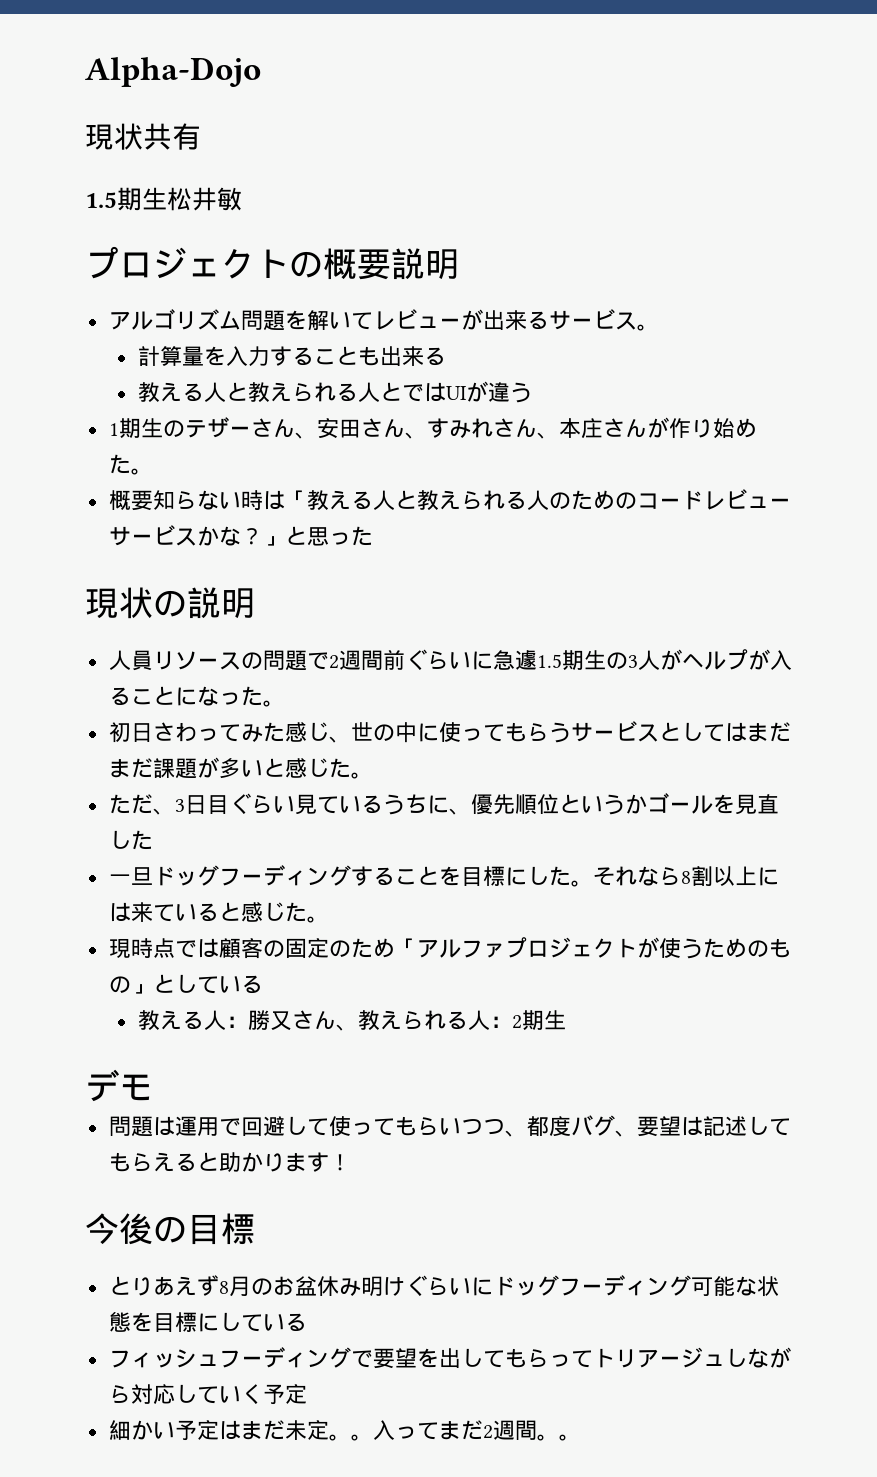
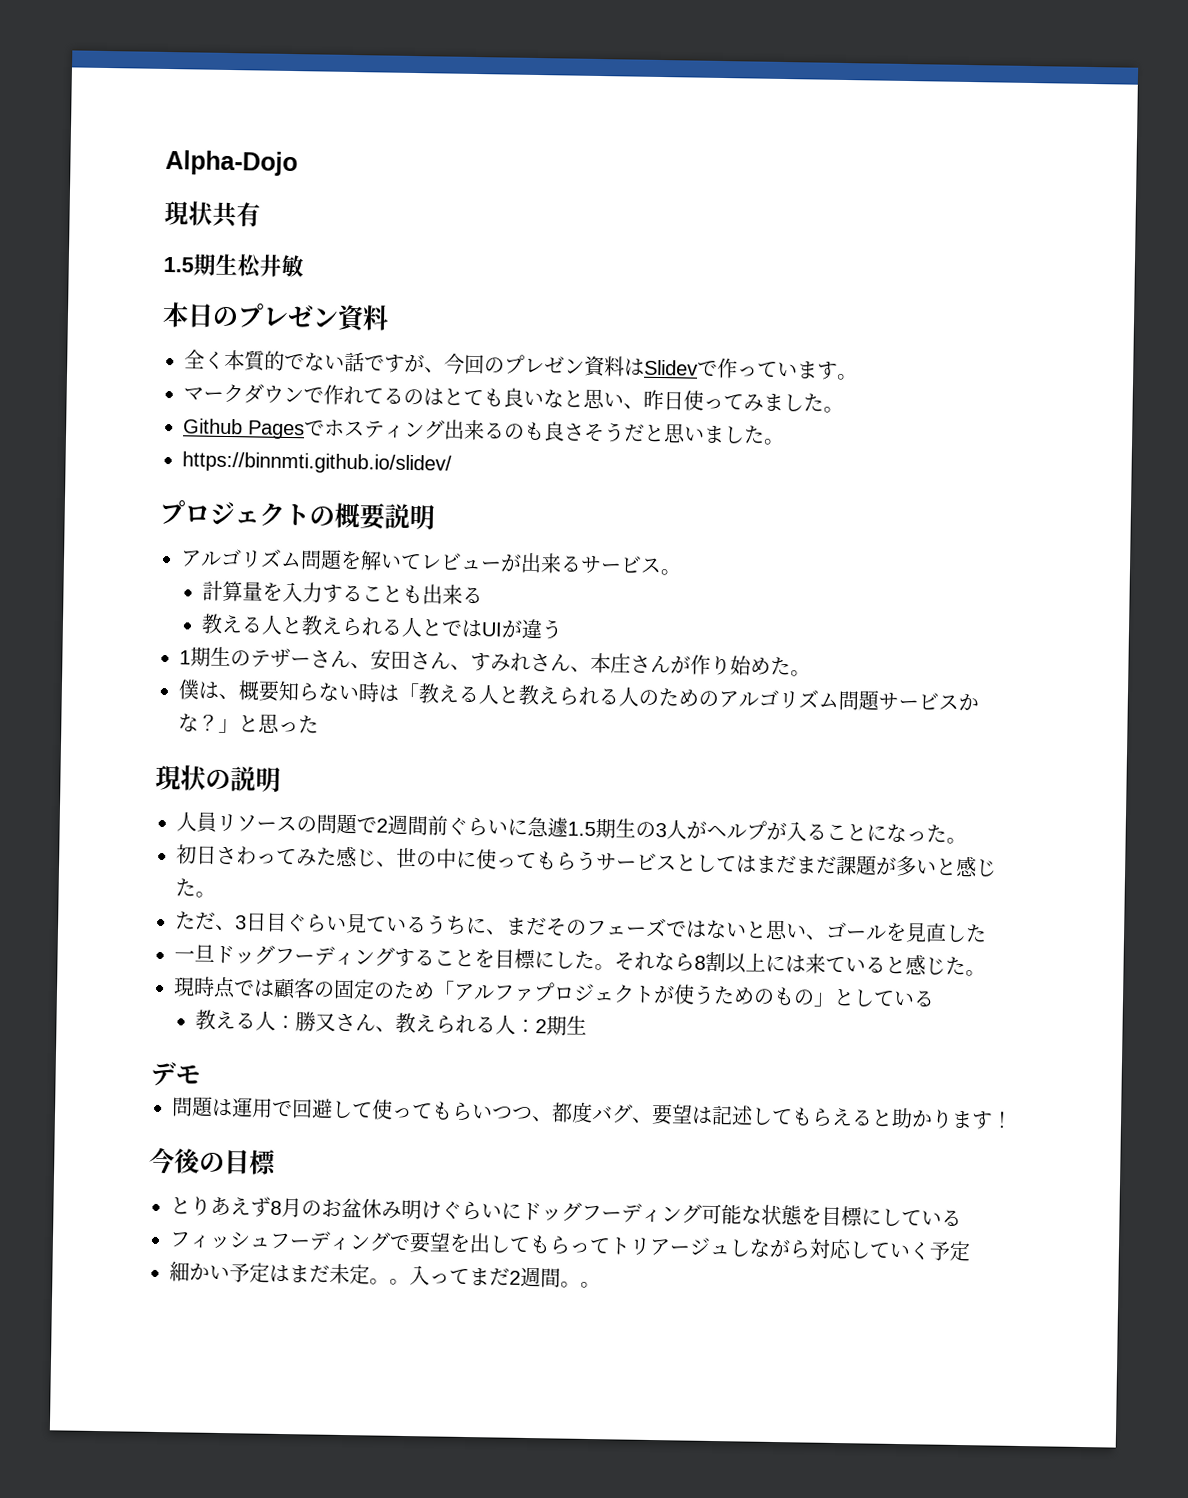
(242, 199) none -> [162,301,389,333] [184,349,858,381] [183,383,844,414] [183,418,785,446] [182,451,452,475] // 本日のプレゼン資料 // 全く本質的でない話ですが、今回のプレゼン資料はSlidevで作っています。 // マークダウンで作れてるのはとても良いなと思い、昨日使ってみました。 // Github Pagesでホスティング出来るのも良さそうだと思いました。 // https://binnmti.github.io/slidev/
(153, 471) none -> [178,679,239,700] 僕は、
[636,489,791,510] コードレビュー -> [718,689,880,711] アルゴリズム問題
[470,794,647,815] 優先順位というか -> [505,916,827,941] まだそのフェーズではないと思い、

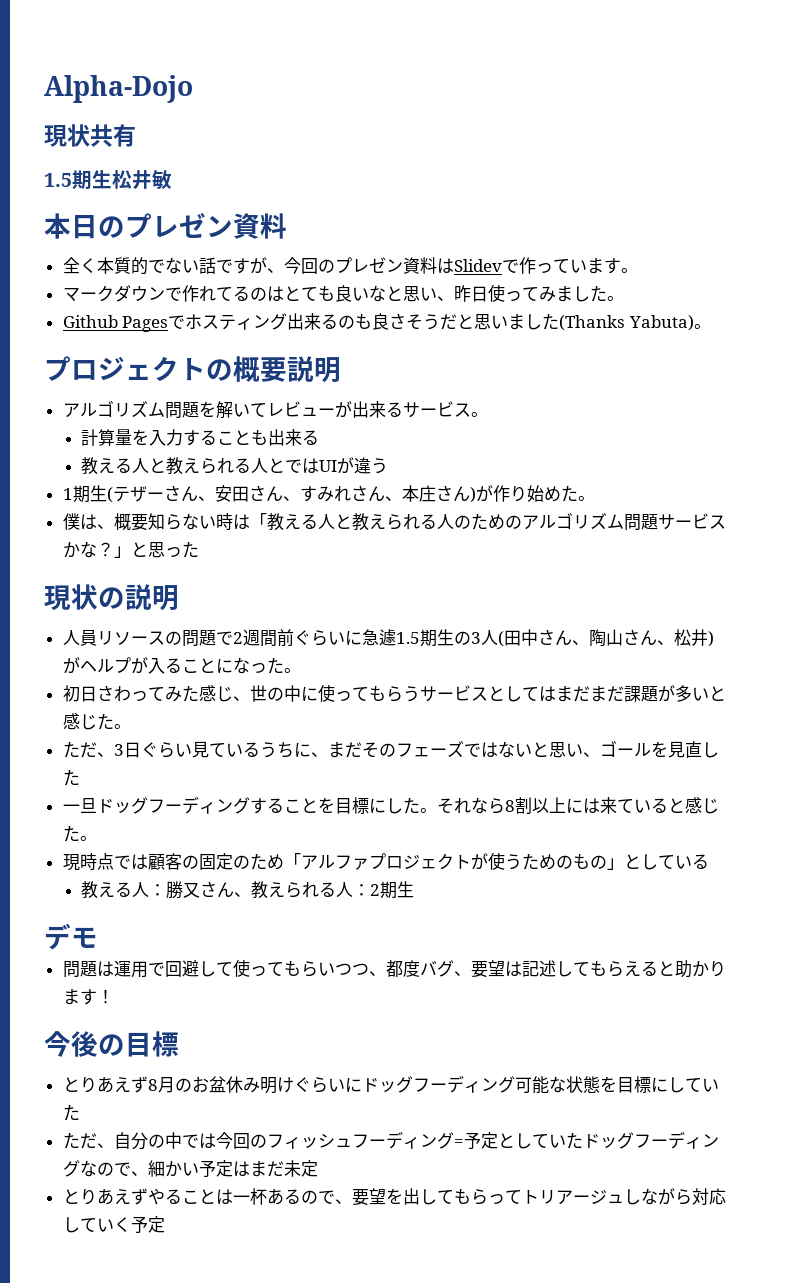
[763,438,785,446] [182,451,452,475] 。 // https://binnmti.github.io/slidev/ -> [559,315,711,331] (Thanks Yabuta)。
[230,650,251,667] の -> [106,487,113,503] (
(671, 664) none -> [469,487,476,503] )
(687, 829) none -> [497,629,714,647] (田中さん、陶山さん、松井)
[265,912,287,933] 目 -> (141, 750) none
[941,1209,962,1228] る // -> [62,1104,80,1121] [62,1132,267,1150] た // ただ、自分の中では今回の
[389,1234,411,1251] で -> [453,1131,719,1149] [62,1160,318,1177] [62,1188,352,1205] =予定としていたドッグフーディングなので、細かい予定はまだ未定 // とりあえずやることは一杯あるので、
[169,1261,601,1289] // 細かい予定はまだ未定。。入ってまだ2週間。。 -> (165, 1224) none

